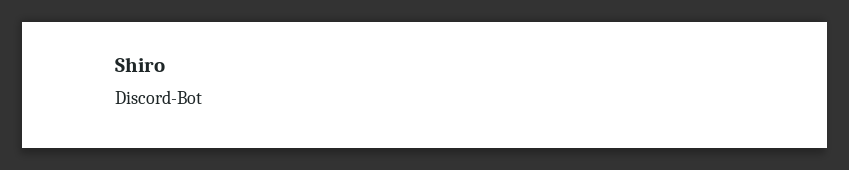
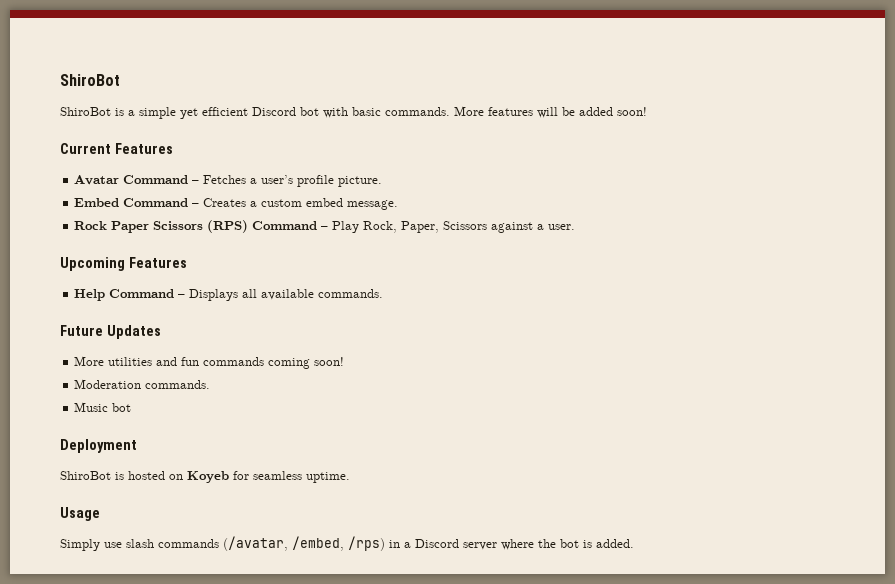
[115,57,165,72] [115,90,202,104] Shiro // Discord-Bot -> [60,74,120,86] [60,106,647,119] [60,143,173,154] [74,175,383,187] [74,198,399,210] [74,220,576,233] [60,257,187,271] [74,289,384,301] [60,325,161,339] [74,356,345,369] [74,379,211,389] [74,402,132,412] [60,439,137,453] [60,471,350,483] [60,507,100,521] [60,536,634,551] ShiroBot // ShiroBot is a simple yet efficient Discord bot with basic commands. More features will be added soon! // Current Features // Avatar Command – Fetches a user’s profile picture. // Embed Command – Creates a custom embed message. // Rock Paper Scissors (RPS) Command – Play Rock, Paper, Scissors against a user. // Upcoming Features // Help Command – Displays all available commands. // Future Updates // More utilities and fun commands coming soon! // Moderation commands. // Music bot // Deployment // ShiroBot is hosted on Koyeb for seamless uptime. // Usage // Simply use slash commands (/avatar, /embed, /rps) in a Discord server where the bot is added.

